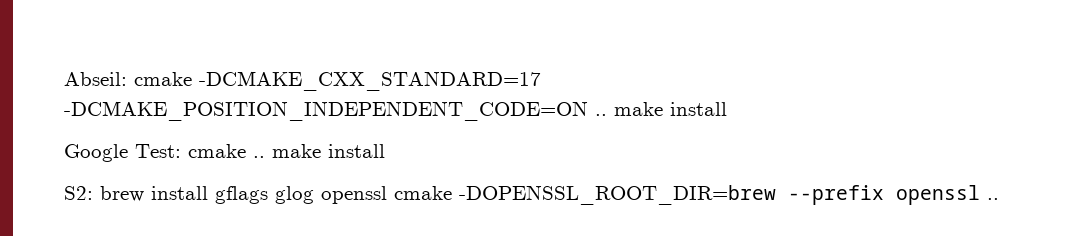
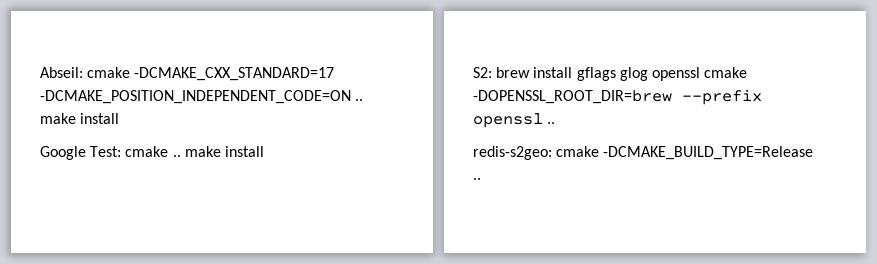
(999, 199) none -> [473,146,814,160] [473,178,481,180] // redis-s2geo: cmake -DCMAKE_BUILD_TYPE=Release ..

